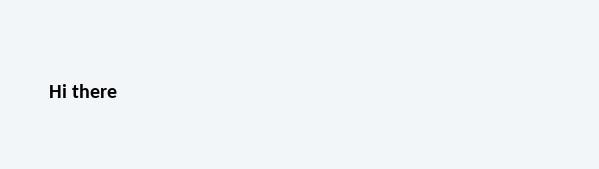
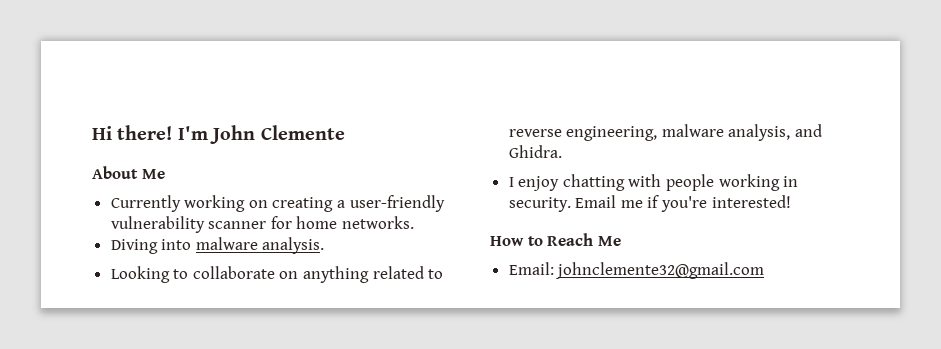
[72,84,118,98] there -> [117,125,345,144] [92,166,165,179] [110,195,445,212] [110,216,415,233] [110,237,325,254] [110,266,444,283] [508,124,823,141] [508,145,562,158] [508,174,799,191] [508,195,791,212] [490,233,621,246] [508,262,765,279] there! I'm John Clemente // About Me // Currently working on creating a user-friendly vulnerability scanner for home networks. // Diving into malware analysis. // Looking to collaborate on anything related to reverse engineering, malware analysis, and Ghidra. // I enjoy chatting with people working in security. Email me if you're interested! // How to Reach Me // Email: johnclemente32@gmail.com

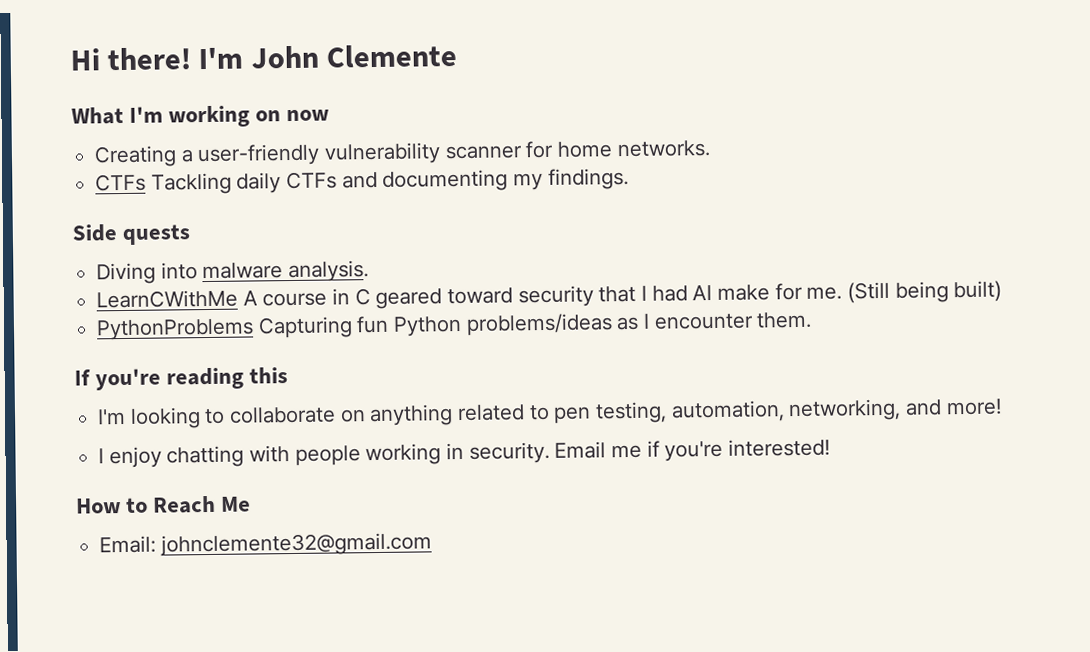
[92,166,165,179] [110,195,334,212] About Me // Currently working on creating -> [71,105,330,128] [94,145,178,168] What I'm working on now // Creating
[110,237,325,254] [110,266,170,283] Diving into malware analysis. // Looking -> [95,168,629,195] [72,224,192,246] [96,260,370,285] [96,280,1003,310] [96,311,813,341] [74,367,289,391] [97,407,201,429] CTFs Tackling daily CTFs and documenting my findings. // Side quests // Diving into malware analysis. // LearnCWithMe A course in C geared toward security that I had AI make for me. (Still being built) // PythonProblems Capturing fun Python problems/ideas as I encounter them. // If you're reading this // I'm looking
[508,124,823,141] [508,145,562,158] reverse engineering, malware analysis, and Ghidra. -> [553,398,1002,424] pen testing, automation, networking, and more!

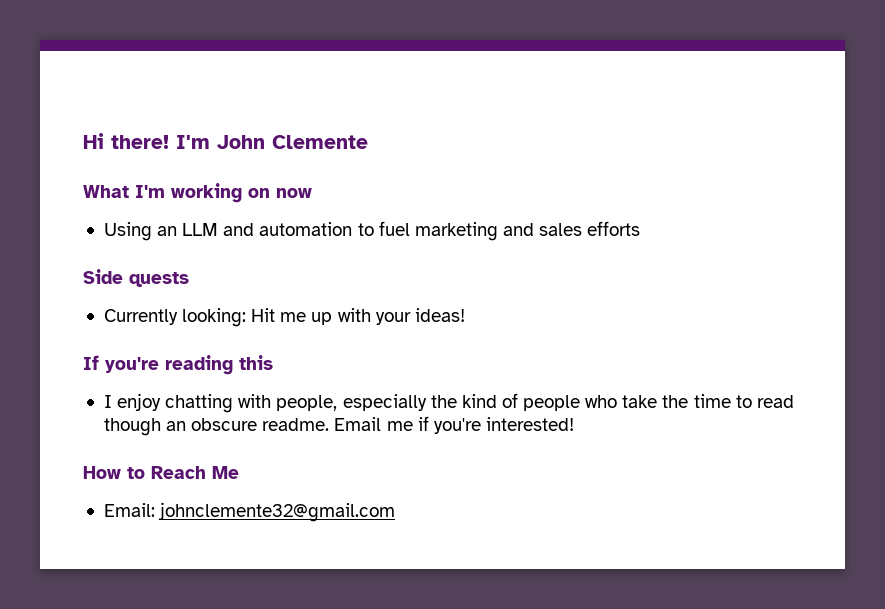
[94,140,710,168] [95,168,629,195] [72,224,192,246] [96,260,370,285] [96,280,1003,310] [96,311,813,341] [74,367,289,391] [97,398,1002,429] [98,441,550,469] Creating a user-friendly vulnerability scanner for home networks. // CTFs Tackling daily CTFs and documenting my findings. // Side quests // Diving into malware analysis. // LearnCWithMe A course in C geared toward security that I had AI make for me. (Still being built) // PythonProblems Capturing fun Python problems/ideas as I encounter them. // If you're reading this // I'm looking to collaborate on anything related to pen testing, automation, networking, and more! // I enjoy chatting with people working in security. -> [103,221,641,241] [83,269,189,287] [103,308,465,327] [83,355,273,375] [103,393,794,413] [103,418,330,436] Using an LLM and automation to fuel marketing and sales efforts // Side quests // Currently looking: Hit me up with your ideas! // If you're reading this // I enjoy chatting with people, especially the kind of people who take the time to read though an obscure readme.

